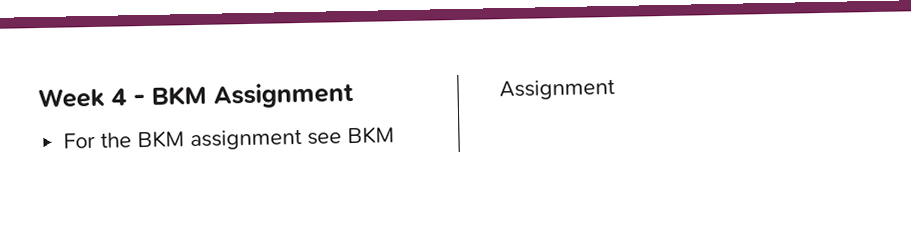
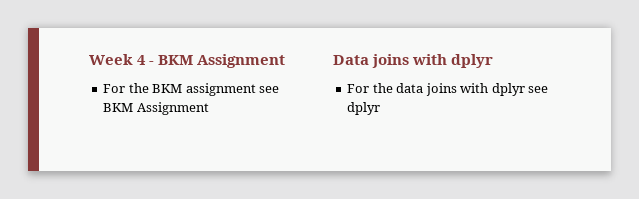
(616, 89) none -> [333,54,494,68] [347,83,549,96] [347,102,381,115] // Data joins with dplyr // For the data joins with dplyr see dplyr

